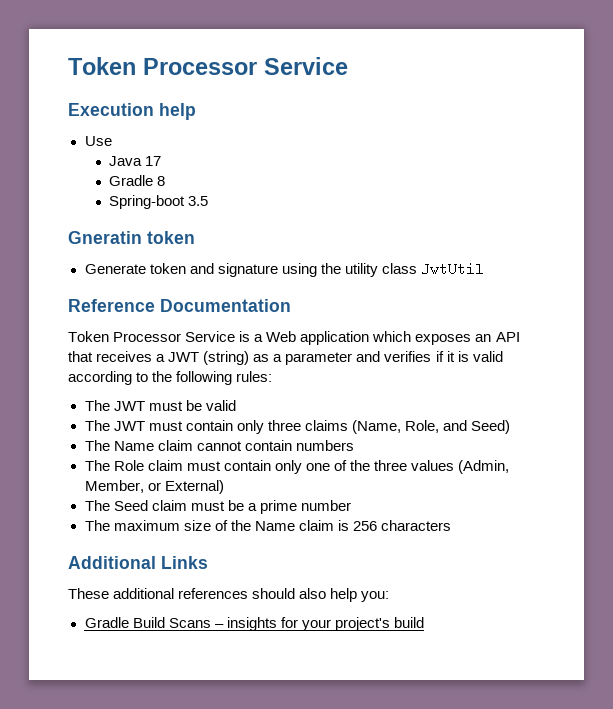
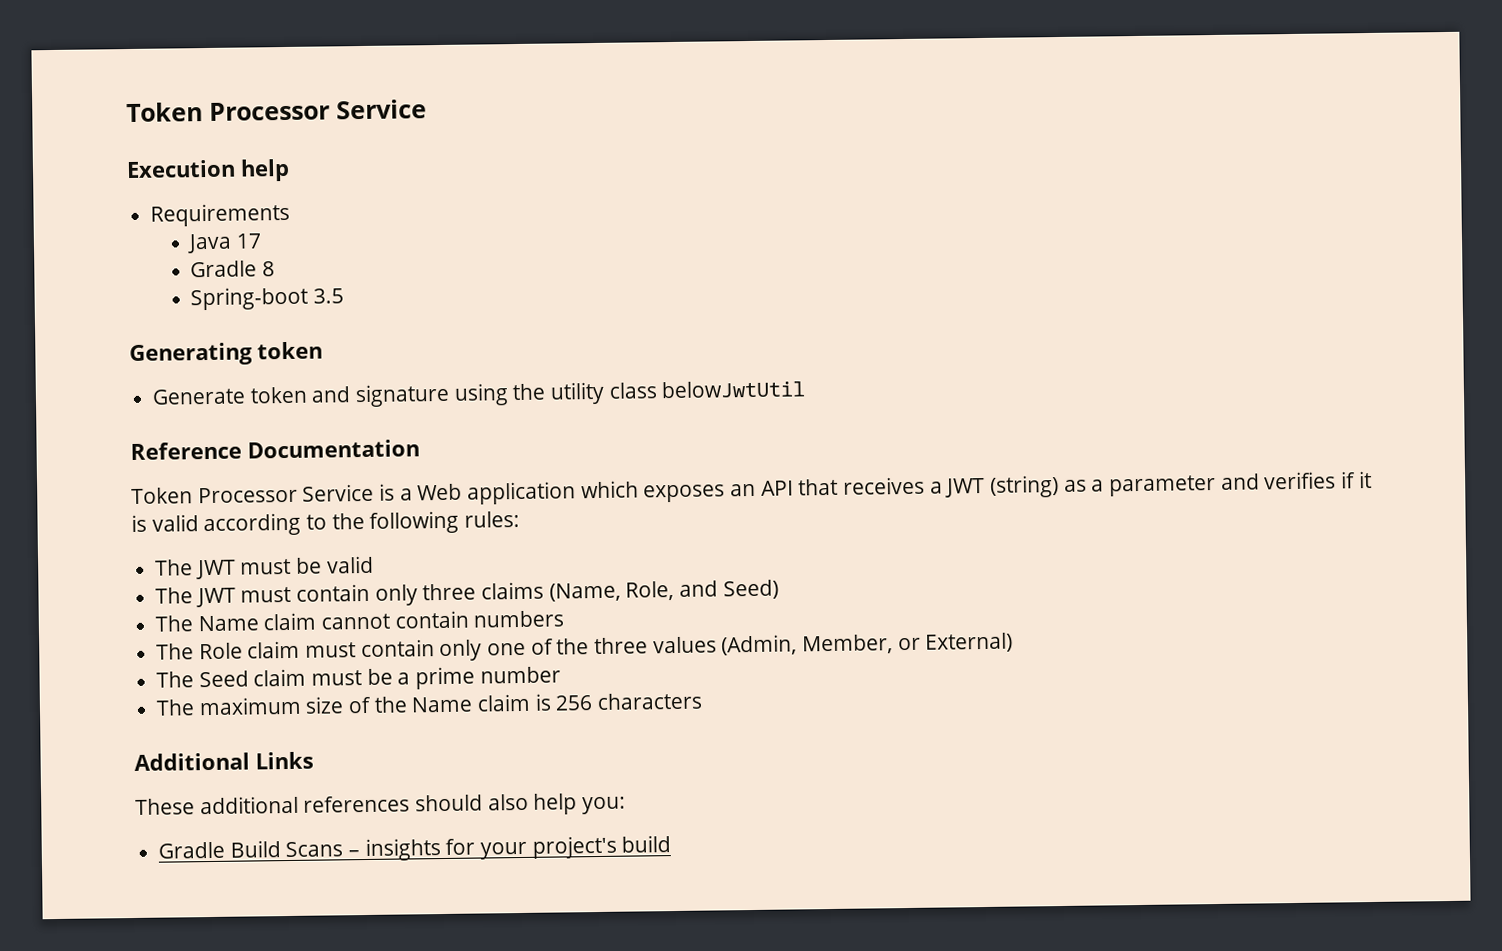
[84,136,112,146] Use -> [150,202,291,227] Requirements
[68,231,142,244] Gneratin -> [129,342,253,367] Generating
[420,262,484,276] JwtUtil -> [661,380,806,399] belowJwtUtil

